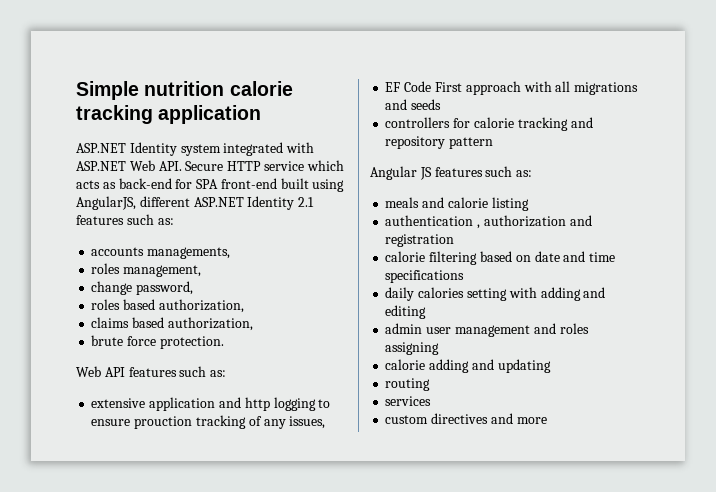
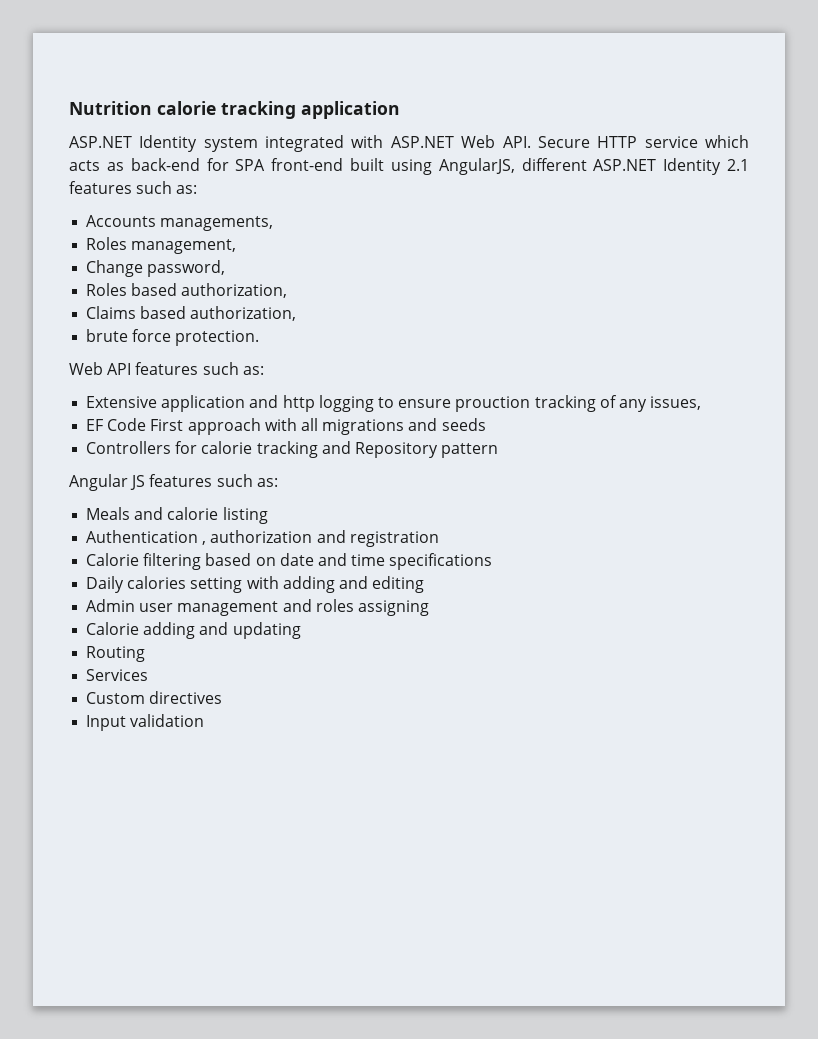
[76,81,225,100] Simple nutrition -> [69,101,152,115] Nutrition
[91,247,145,256] accounts -> [86,215,157,227] Accounts
[91,263,121,274] roles -> [86,237,128,250] Roles
[91,281,133,295] change -> [86,260,144,277] Change
[91,299,244,313] [91,317,130,328] roles based authorization, // claims -> [86,283,288,298] [86,306,137,319] Roles based authorization, // Claims
[91,398,146,408] extensive -> [86,396,158,408] Extensive
[385,117,451,128] controllers -> [86,441,172,454] Controllers
[385,136,446,149] repository -> [354,442,438,458] Repository
[385,197,420,208] meals -> [86,507,131,520] Meals
[385,215,474,226] authentication -> [86,530,199,543] Authentication
[385,251,426,262] calorie -> [86,553,140,566] Calorie
[385,287,415,301] daily -> [86,576,125,593] Daily
[385,323,423,334] admin -> [86,599,136,612] Admin
[385,359,426,370] calorie -> [86,622,140,635] Calorie
[385,378,431,391] [385,396,432,406] [385,415,429,424] routing // services // custom -> [86,646,146,662] [86,669,149,681] [86,692,146,704] Routing // Services // Custom
[490,413,547,424] and more -> [86,714,205,731] // Input validation

